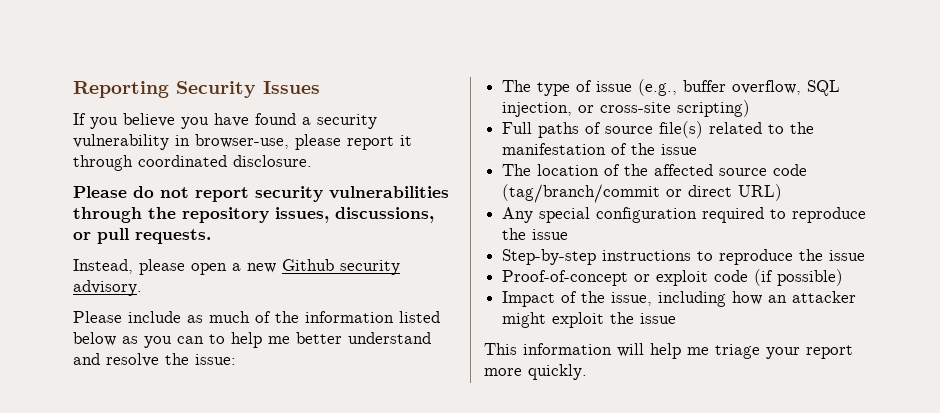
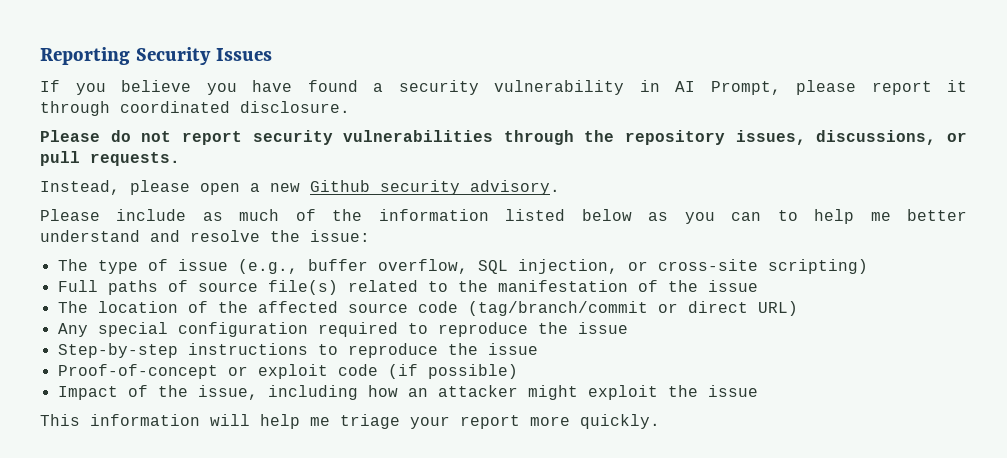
[195,134,289,149] browser-use, -> [675,81,781,95] AI Prompt,

